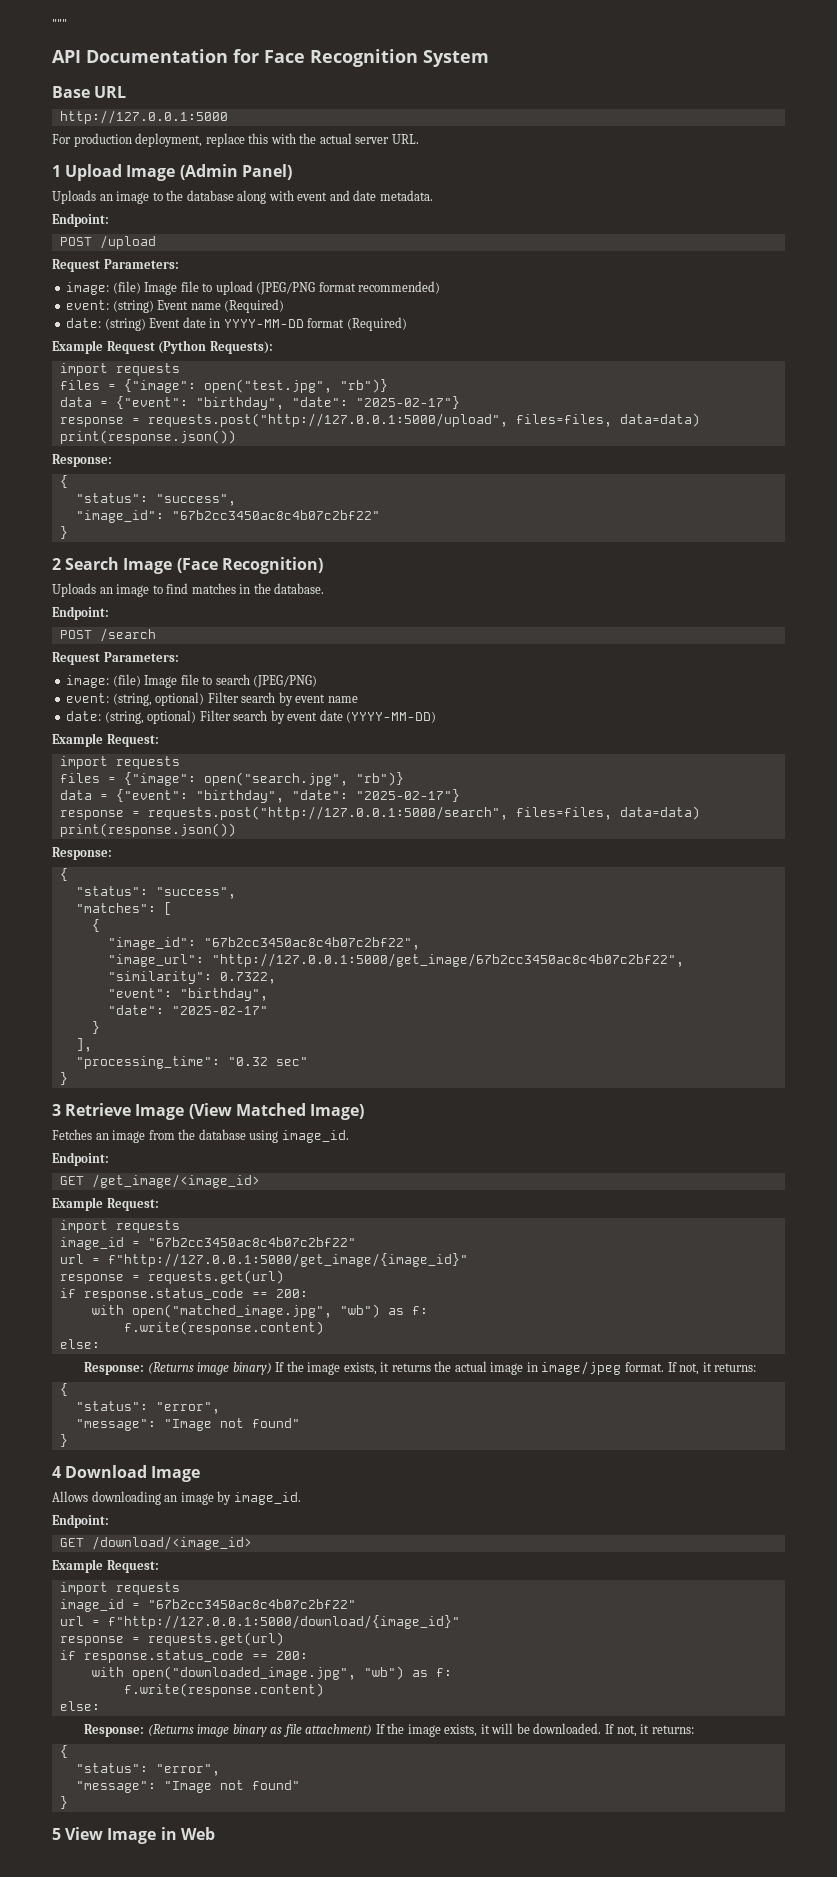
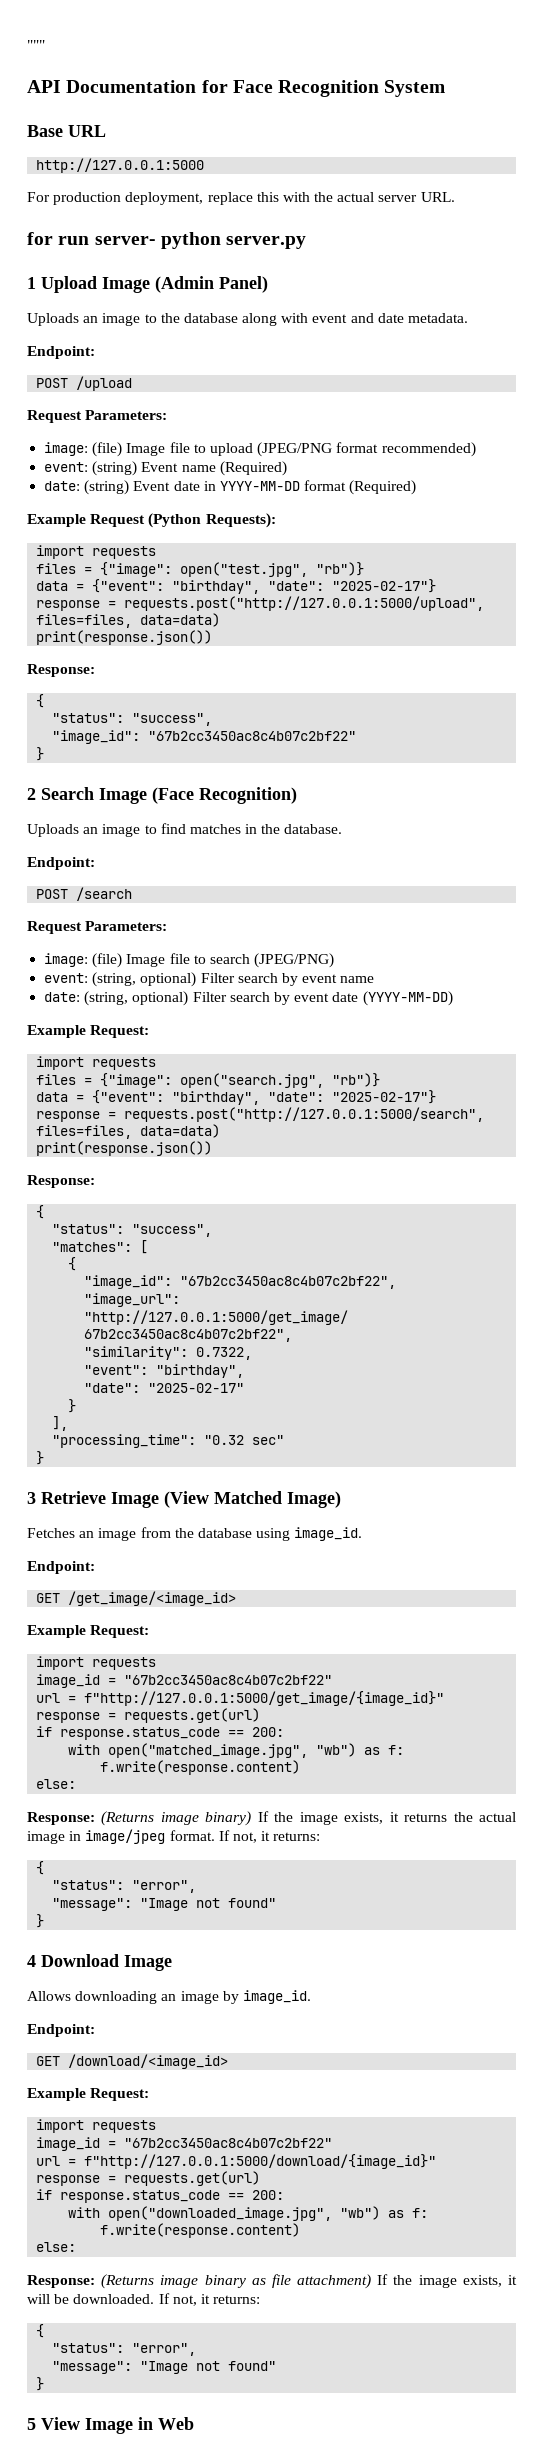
(419, 139) none -> [27,232,307,249] // for run server- python server.py

